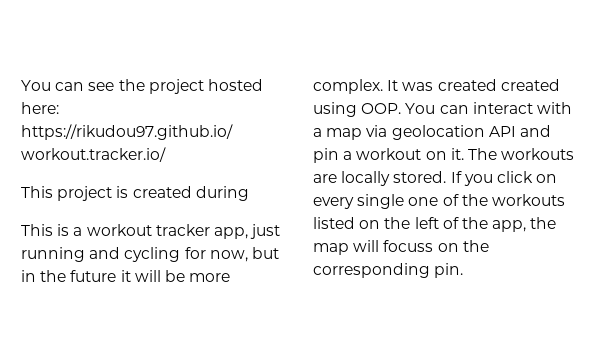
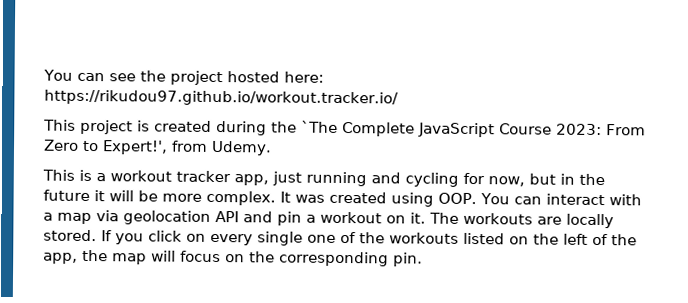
(249, 193) none -> [271,120,646,138] [43,139,272,156] the `The Complete JavaScript Course 2023: From Zero to Expert!', from Udemy.
[500,79,560,91] created -> (387, 197) none
[383,240,434,252] focuss -> [180,250,221,263] focus

